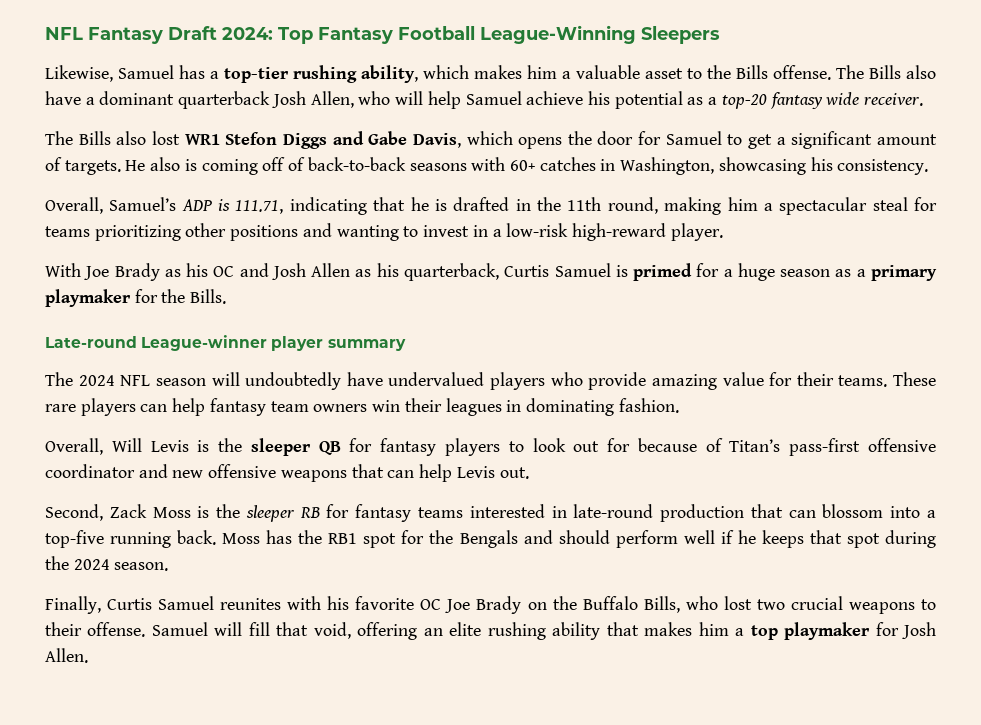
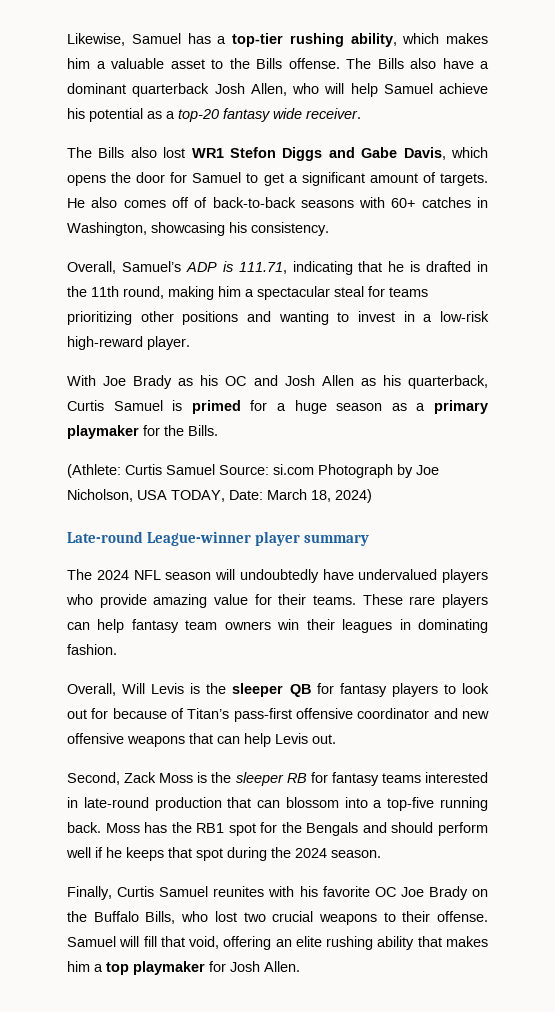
[45,25,720,44] NFL Fantasy Draft 2024: Top Fantasy Football League-Winning Sleepers // -> (67, 39) none
[184,159,258,175] is coming -> [123,200,166,208] comes
(227, 296) none -> [67,464,439,478] [67,489,372,503] // (Athlete: Curtis Samuel Source: si.com Photograph by Joe Nicholson, USA TODAY, Date: March 18, 2024)

